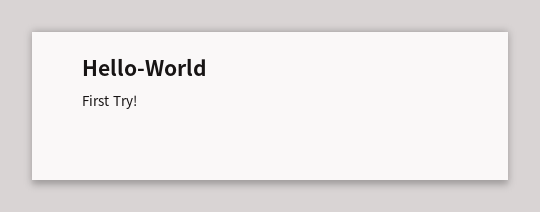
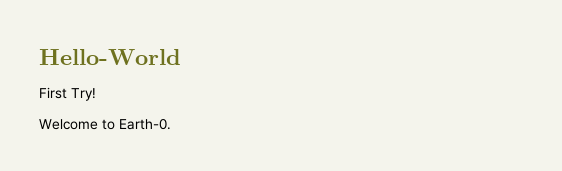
(137, 102) none -> [39,118,171,130] // Welcome to Earth-0.

